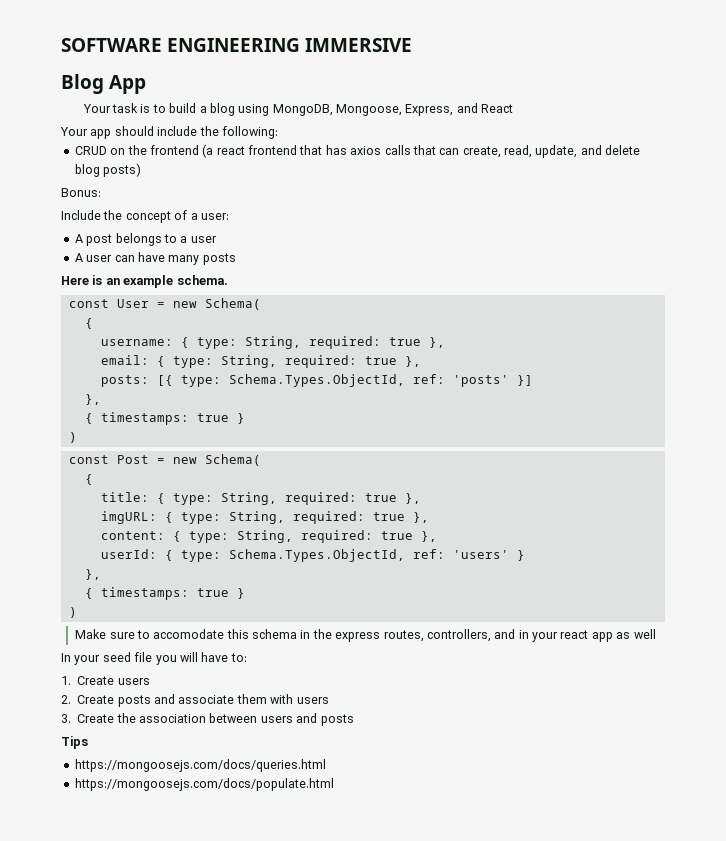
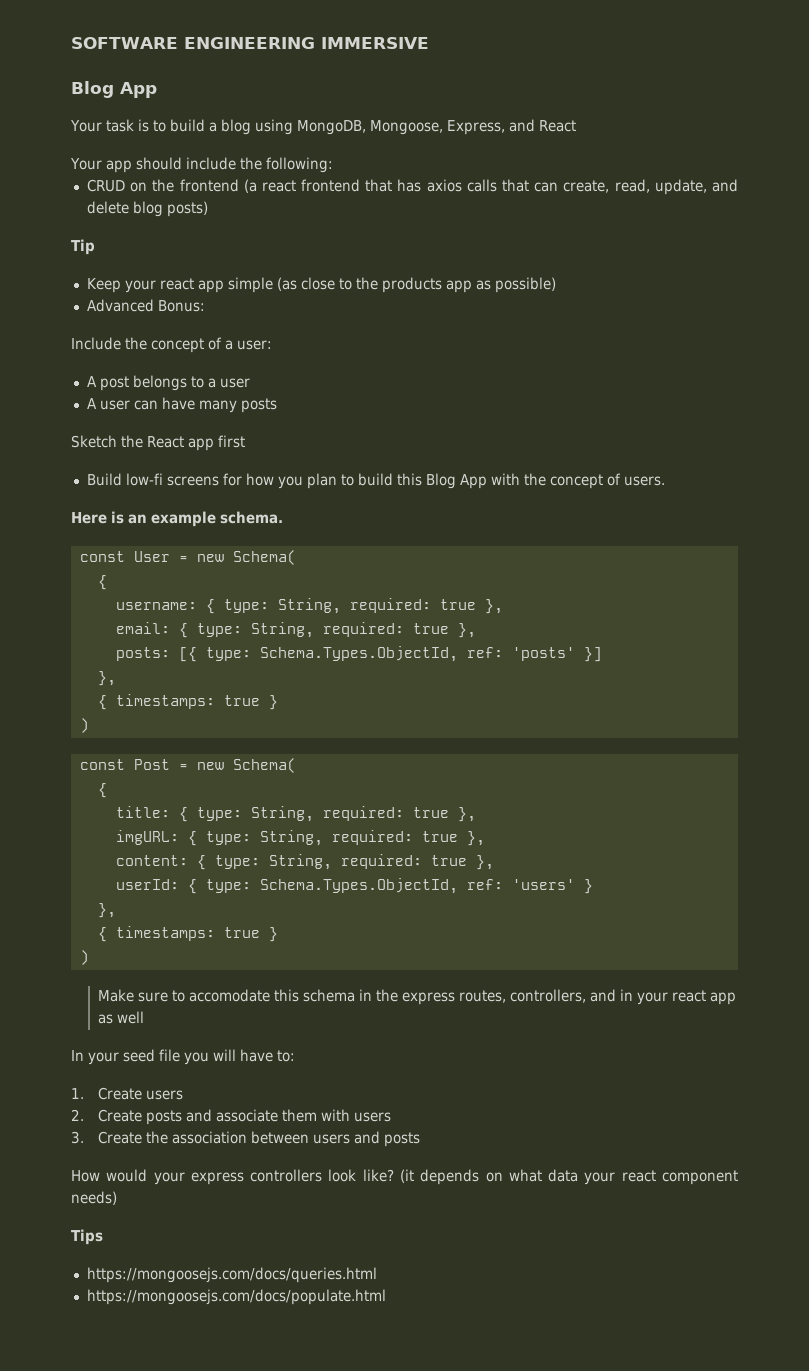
(142, 170) none -> [71,239,95,255] [86,277,556,293] [86,299,154,312] Tip // Keep your react app simple (as close to the products app as possible) // Advanced
(236, 259) none -> [71,435,245,451] [86,473,665,489] // Sketch the React app first // Build low-fi screens for how you plan to build this Blog App with the concept of users.
(354, 720) none -> [71,1169,739,1185] [71,1191,117,1205] // How would your express controllers look like? (it depends on what data your react component needs)

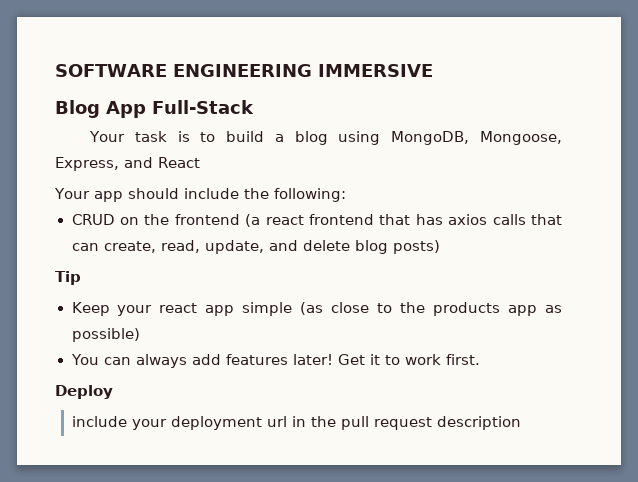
(157, 90) none -> [152,100,254,114] Full-Stack
[86,299,205,312] [71,337,272,353] [86,375,250,391] [86,397,277,413] [71,435,245,451] [86,473,665,489] [71,511,283,527] [79,550,296,565] [97,575,107,590] [115,598,503,614] [115,622,476,638] [115,646,602,662] [97,671,116,686] [97,694,278,710] [79,718,89,733] [79,758,296,773] [97,783,107,798] [115,806,476,822] [115,830,485,846] [115,854,494,870] [115,878,593,894] [97,903,116,918] [97,926,278,942] [79,950,89,965] [97,989,736,1005] [97,1011,144,1024] [71,1049,295,1065] [71,1087,183,1100] [71,1109,391,1125] [71,1131,420,1147] [71,1169,739,1185] [71,1191,117,1205] [71,1229,103,1245] [86,1267,377,1283] [86,1289,386,1305] Advanced Bonus: // Include the concept of a user: // A post belongs to a user // A user can have many posts // Sketch the React app first // Build low-fi screens for how you plan to build this Blog App with the concept of users. // Here is an example schema. // const User = new Schema( // { // username: { type: String, required: true }, // email: { type: String, required: true }, // posts: [{ type: Schema.Types.ObjectId, ref: 'posts' }] // }, // { timestamps: true } // ) // const Post = new Schema( // { // title: { type: String, required: true }, // imgURL: { type: String, required: true }, // content: { type: String, required: true }, // userId: { type: Schema.Types.ObjectId, ref: 'users' } // }, // { timestamps: true } // ) // Make sure to accomodate this schema in the express routes, controllers, and in your react app as well // In your seed file you will have to: // 1. Create users // 2. Create posts and associate them with users // 3. Create the association between users and posts // How would your express controllers look like? (it depends on what data your react component needs) // Tips // https://mongoosejs.com/docs/queries.html // https://mongoosejs.com/docs/populate.html -> [70,354,481,368] [55,385,113,399] [71,416,521,430] You can always add features later! Get it to work first. // Deploy // include your deployment url in the pull request description

